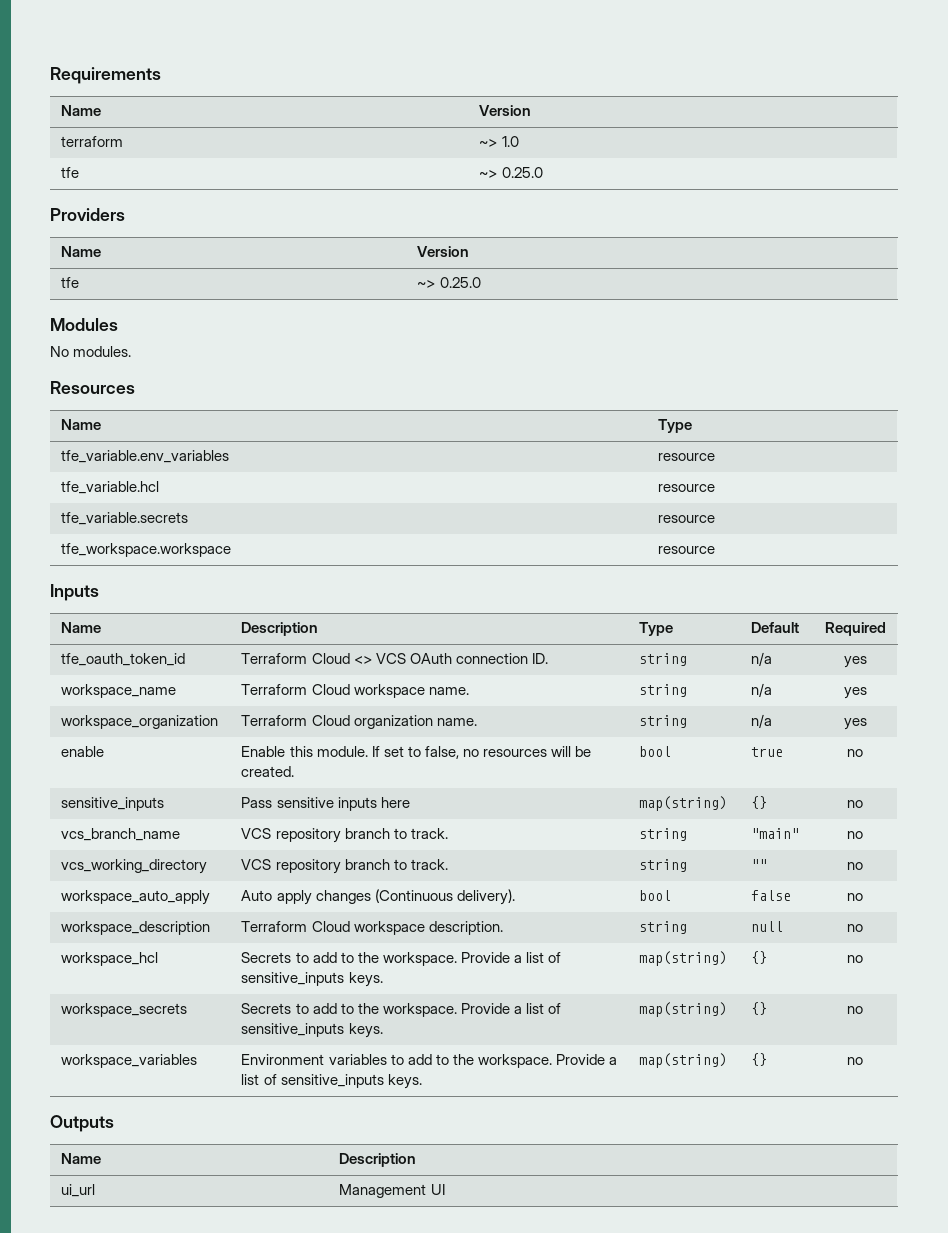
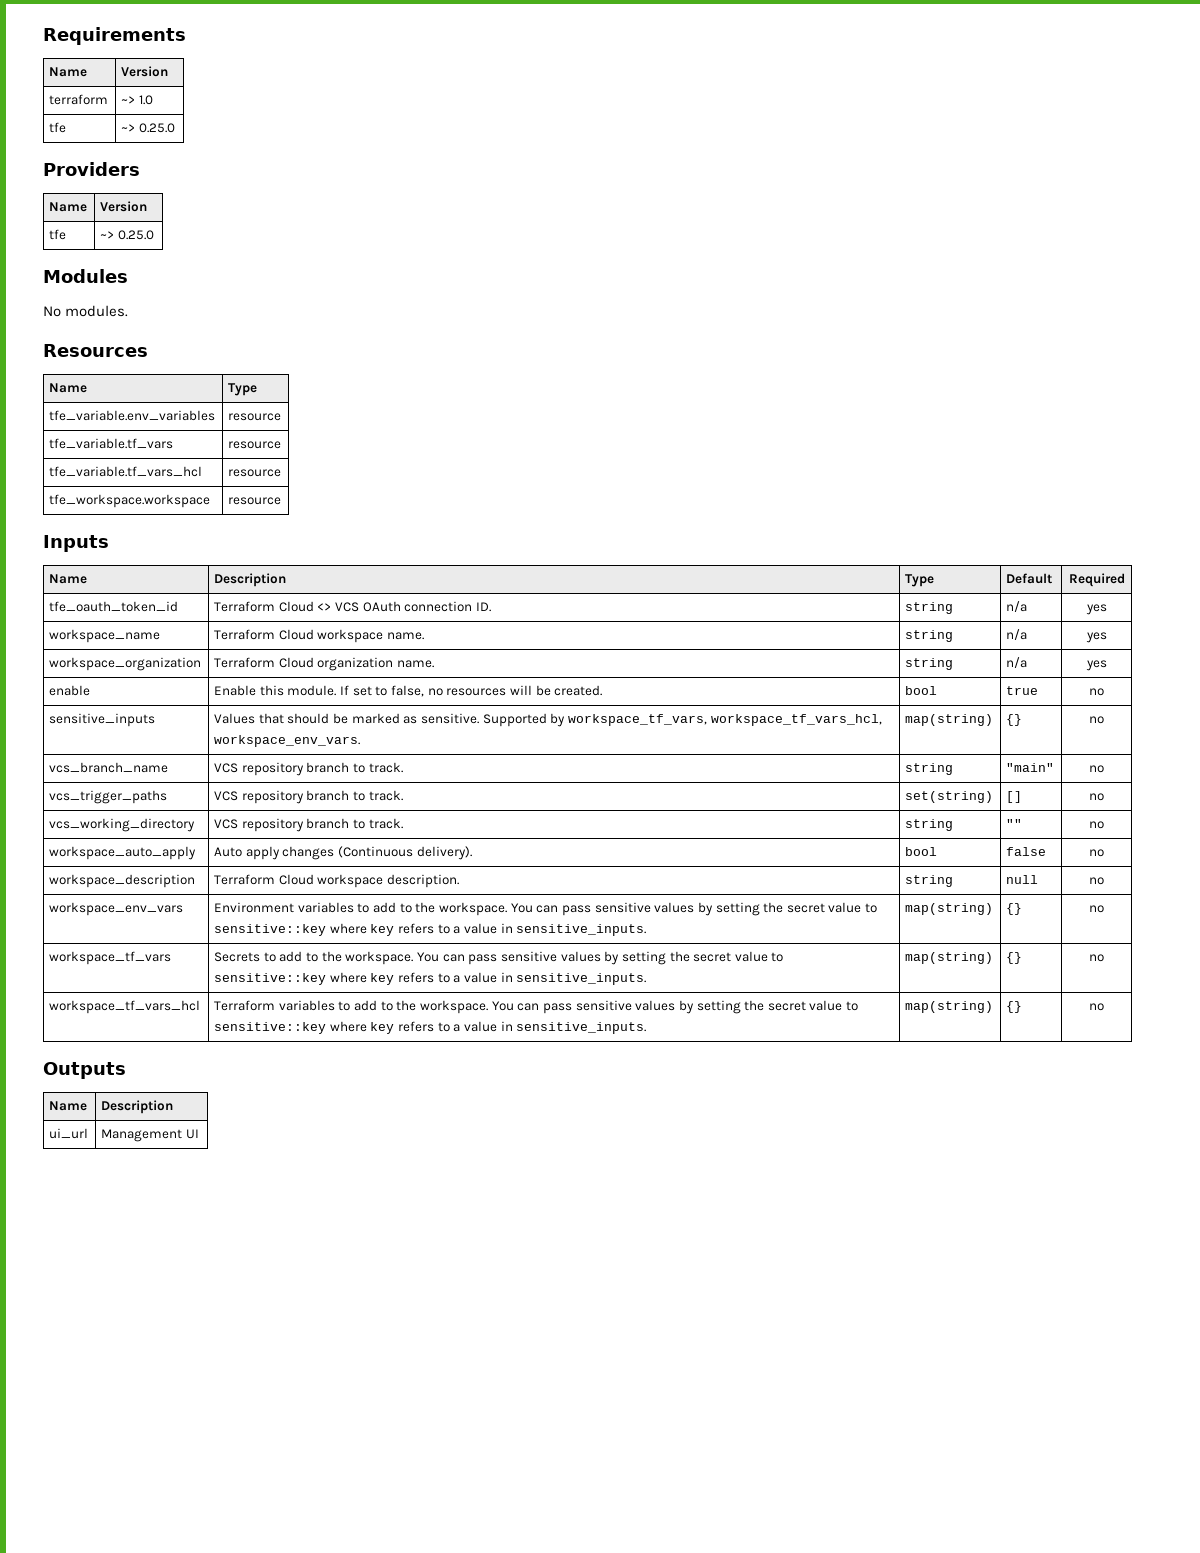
[61,481,160,494] [658,484,716,492] [61,512,189,525] tfe_variable.hcl | resource // tfe_variable.secrets -> [49,438,174,449] [228,441,282,449] [49,466,203,477] tfe_variable.tf_vars | resource // tfe_variable.tf_vars_hcl
[241,797,410,811] Pass sensitive inputs here -> [214,713,882,727] [214,735,361,747] Values that should be marked as sensitive. Supported by workspace_tf_vars, workspace_tf_vars_hcl, workspace_env_vars.
(863, 835) none -> [49,790,168,804] [214,790,403,804] [905,791,994,803] [1006,791,1023,803] [1089,793,1104,801] // vcs_trigger_paths | VCS repository branch to track. | set(string) | [] | no
[61,952,159,966] [241,952,561,966] [241,972,383,987] [639,951,728,966] [751,951,768,964] [847,955,863,963] [61,1003,188,1017] [241,1003,561,1017] [241,1023,383,1038] [639,1002,728,1017] [751,1002,768,1015] [847,1006,863,1014] [61,1054,198,1068] workspace_hcl | Secrets to add to the workspace. Provide a list of sensitive_inputs keys. | map(string) | {} | no // workspace_secrets | Secrets to add to the workspace. Provide a list of sensitive_inputs keys. | map(string) | {} | no // workspace_variables -> [49,902,184,916] workspace_env_vars
[555,1054,617,1065] [241,1074,422,1089] Provide a list of sensitive_inputs keys. -> [510,902,878,916] [214,923,647,936] [905,903,994,915] [1006,903,1023,915] [1089,905,1104,913] [49,951,172,965] [214,951,784,965] [214,972,647,985] [905,952,994,964] [1006,952,1023,964] [1089,954,1104,962] [49,1000,201,1014] [214,1000,859,1014] [214,1021,647,1034] You can pass sensitive values by setting the secret value to sensitive::key where key refers to a value in sensitive_inputs. | map(string) | {} | no // workspace_tf_vars | Secrets to add to the workspace. You can pass sensitive values by setting the secret value to sensitive::key where key refers to a value in sensitive_inputs. | map(string) | {} | no // workspace_tf_vars_hcl | Terraform variables to add to the workspace. You can pass sensitive values by setting the secret value to sensitive::key where key refers to a value in sensitive_inputs.

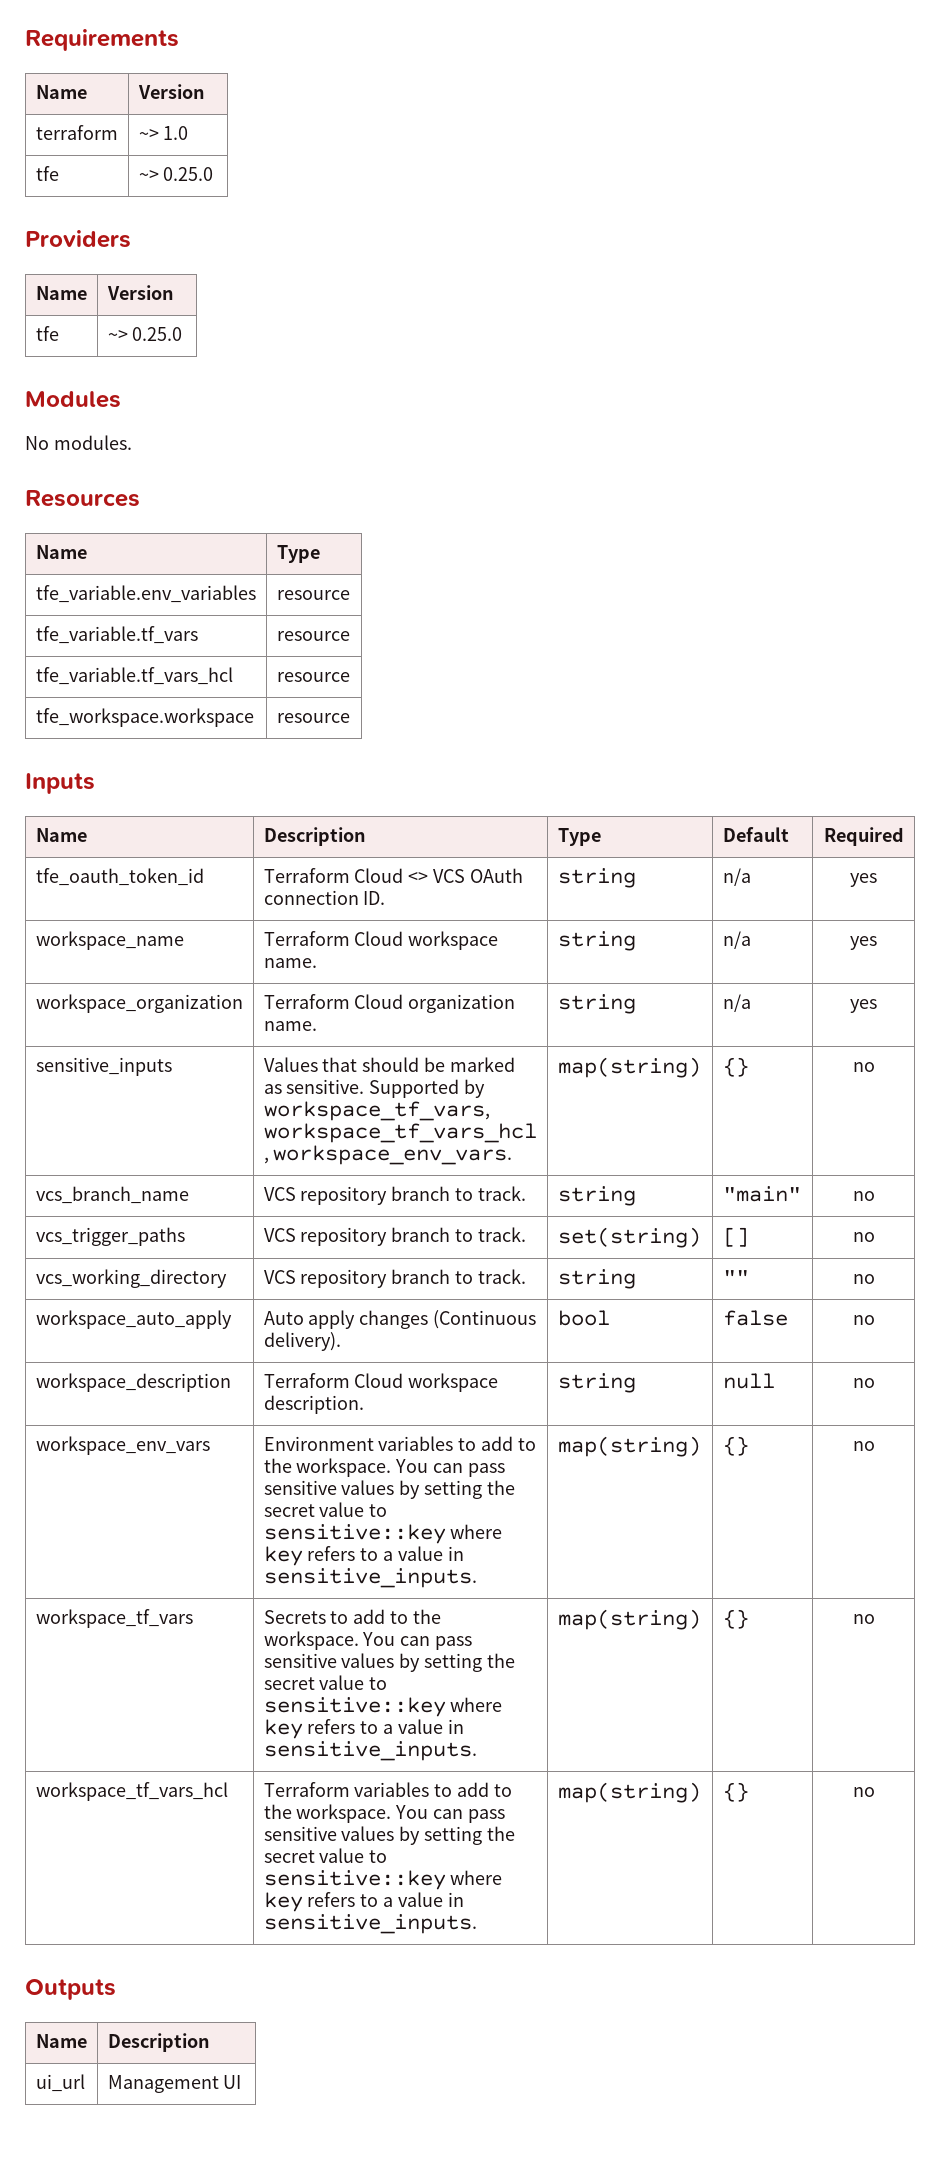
[49,685,91,696] [214,685,603,697] [905,686,938,695] [1006,686,1039,695] [1089,688,1104,696] // enable | Enable this module. If set to false, no resources will be created. | bool | true | no -> (877, 1006) none

